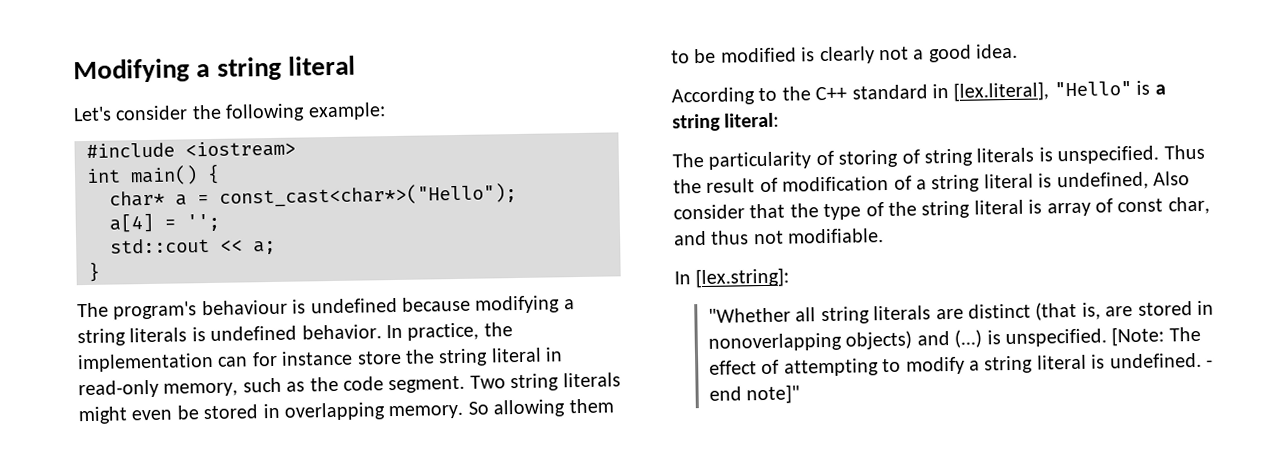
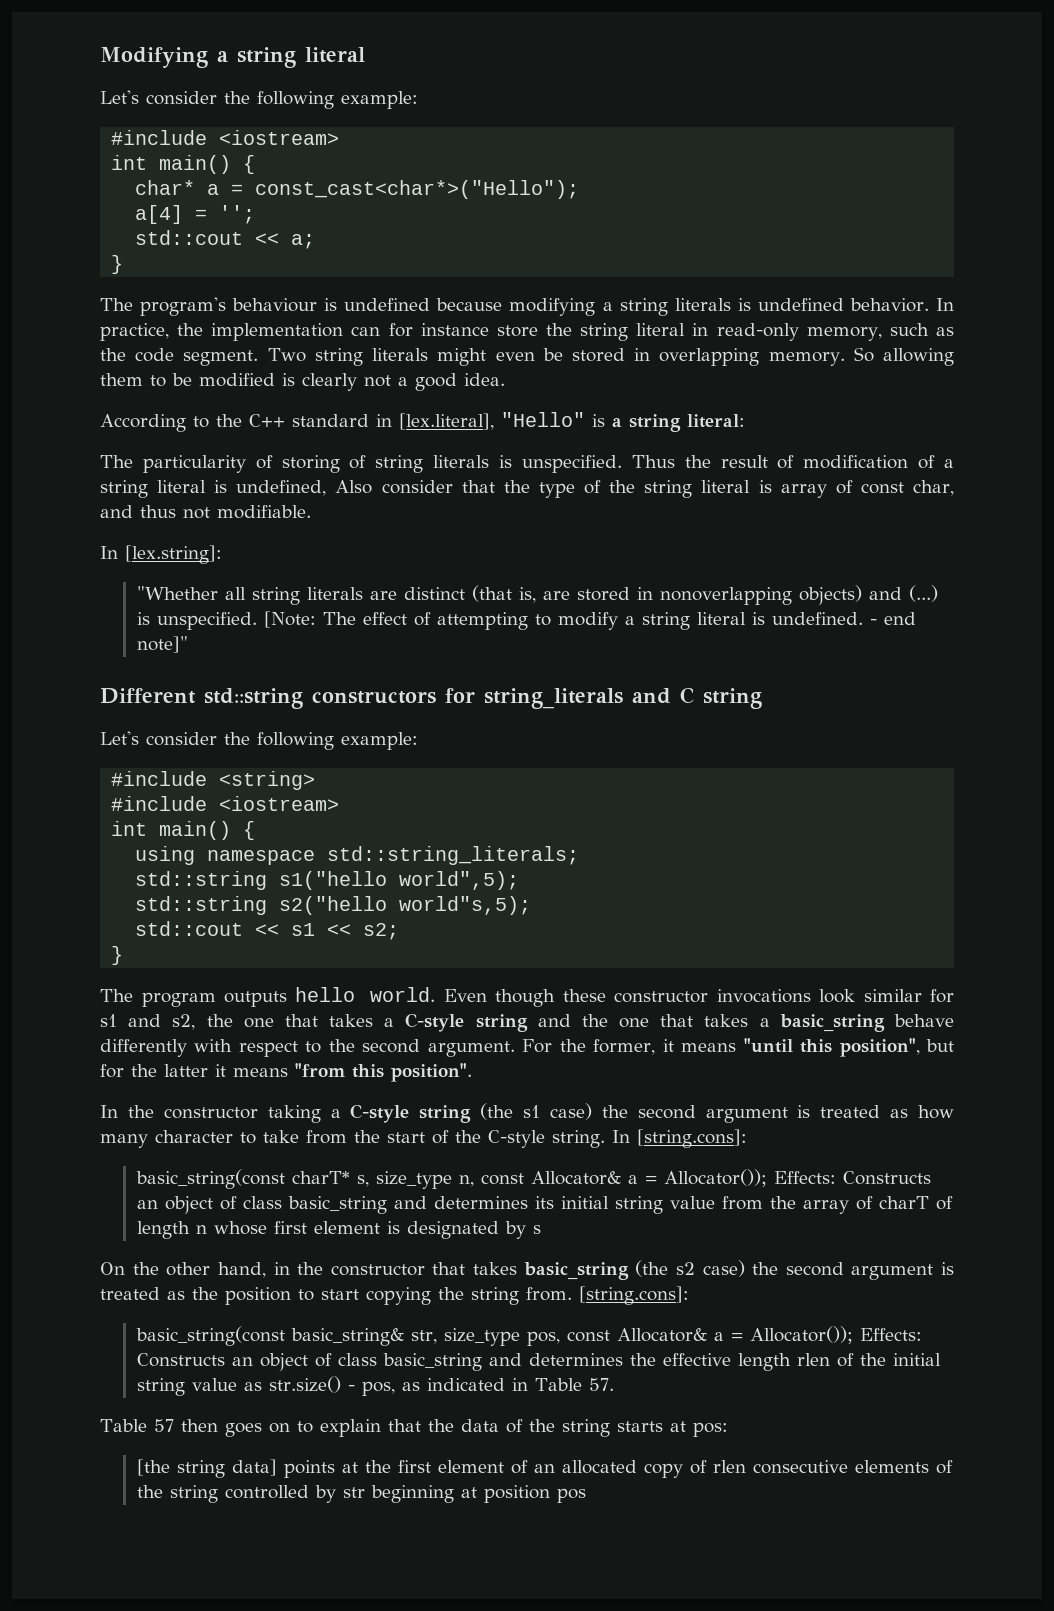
(801, 394) none -> [100,687,762,709] [100,731,418,750] [111,771,316,790] [111,796,340,811] [111,821,256,840] [135,846,580,865] [135,871,520,890] [135,896,532,915] [135,921,400,940] [111,946,124,965] [100,987,954,1007] [100,1013,954,1032] [100,1038,955,1057] [100,1063,472,1082] [100,1103,954,1123] [100,1129,747,1148] [135,1169,931,1189] [136,1196,953,1214] [136,1221,541,1239] [100,1260,954,1280] [100,1286,689,1305] [135,1326,922,1346] [136,1353,941,1371] [136,1376,614,1396] [100,1419,728,1437] [136,1459,953,1478] [136,1485,586,1503] // Different std::string constructors for string_literals and C string // Let's consider the following example: // #include <string> // #include <iostream> // int main() { // using namespace std::string_literals; // std::string s1("hello world",5); // std::string s2("hello world"s,5); // std::cout << s1 << s2; // } // The program outputs hello world. Even though these constructor invocations look similar for s1 and s2, the one that takes a C-style string and the one that takes a basic_string behave differently with respect to the second argument. For the former, it means "until this position", but for the latter it means "from this position". // In the constructor taking a C-style string (the s1 case) the second argument is treated as how many character to take from the start of the C-style string. In [string.cons]: // basic_string(const charT* s, size_type n, const Allocator& a = Allocator()); Effects: Constructs an object of class basic_string and determines its initial string value from the array of charT of length n whose first element is designated by s // On the other hand, in the constructor that takes basic_string (the s2 case) the second argument is treated as the position to start copying the string from. [string.cons]: // basic_string(const basic_string& str, size_type pos, const Allocator& a = Allocator()); Effects: Constructs an object of class basic_string and determines the effective length rlen of the initial string value as str.size() - pos, as indicated in Table 57. // Table 57 then goes on to explain that the data of the string starts at pos: // [the string data] points at the first element of an allocated copy of rlen consecutive elements of the string controlled by str beginning at position pos

